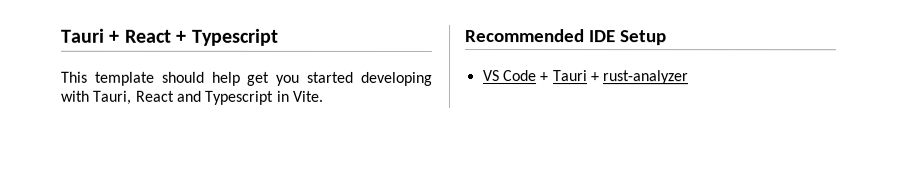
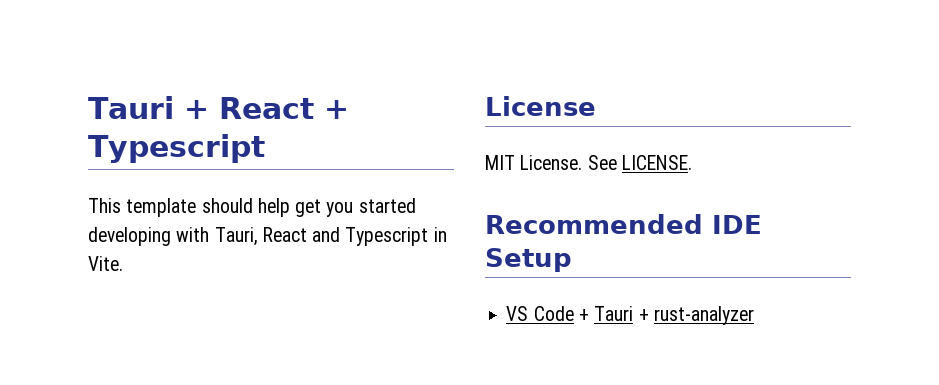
(323, 96) none -> [485,96,596,116] [485,155,692,170] // License // MIT License. See LICENSE.

